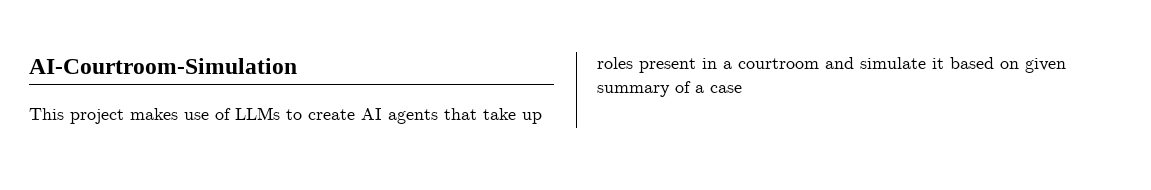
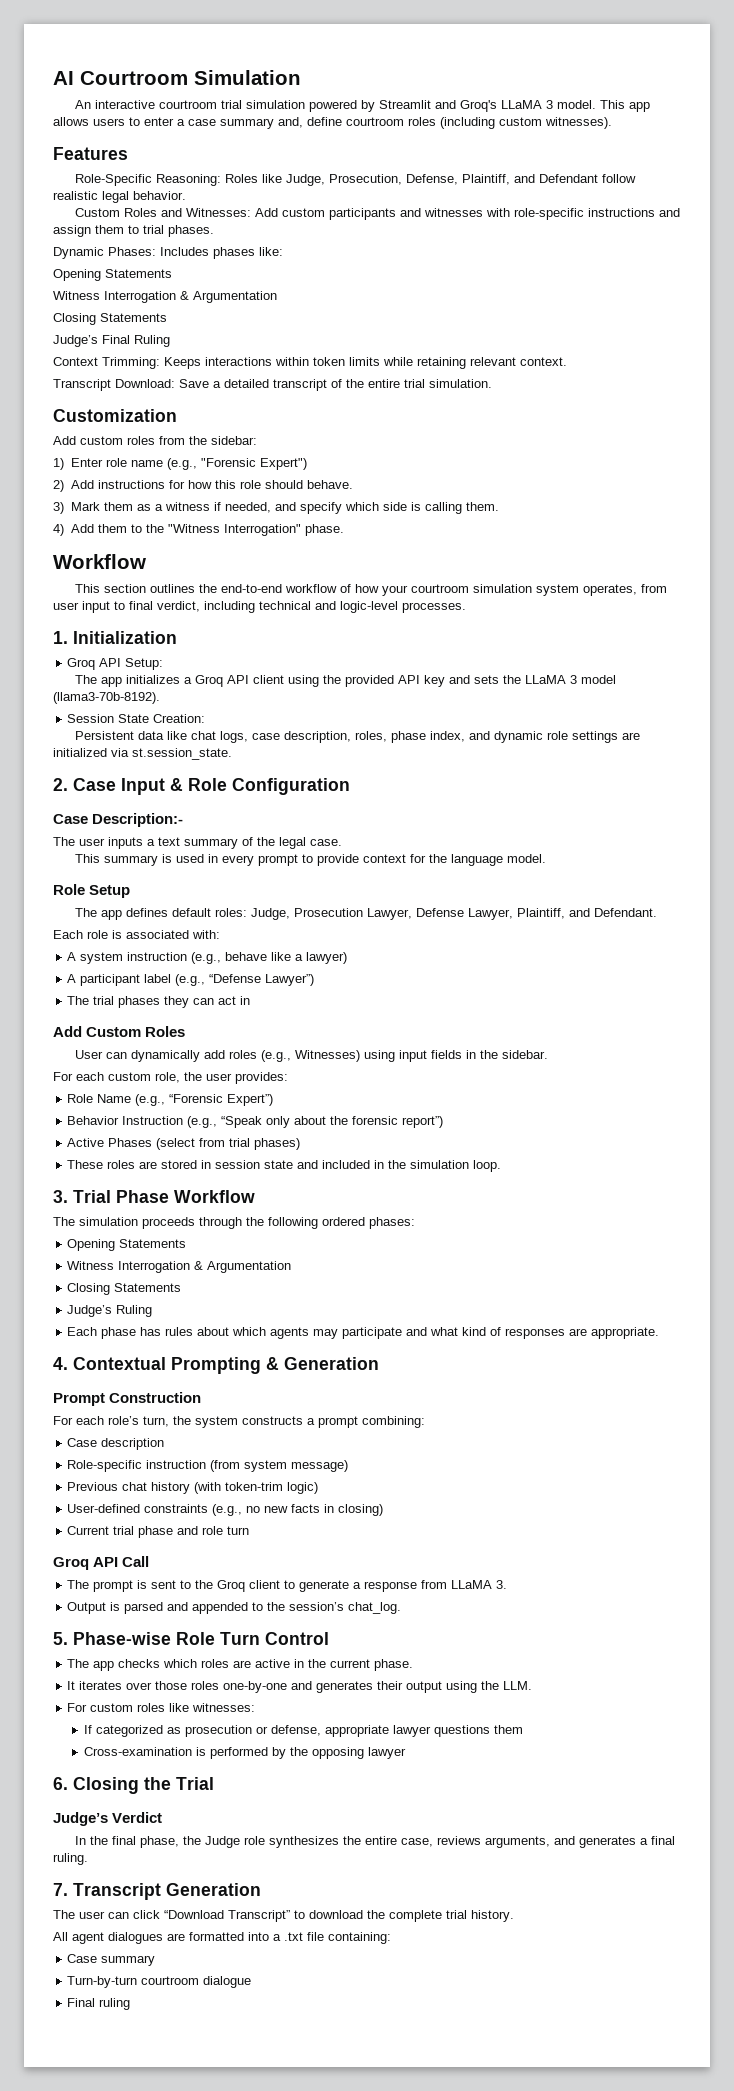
[29,58,297,74] [29,107,542,124] [597,57,1066,73] [597,81,742,97] AI-Courtroom-Simulation // This project makes use of LLMs to create AI agents that take up roles present in a courtroom and simulate it based on given summary of a case -> [53,70,301,85] [75,100,651,112] [53,117,612,129] [53,147,128,160] [75,174,637,186] [53,191,186,203] [75,208,681,220] [53,225,214,237] [53,247,283,259] [53,269,172,281] [53,291,277,303] [53,313,167,325] [53,335,170,347] [53,357,567,369] [53,379,492,391] [53,409,177,422] [53,436,257,445] [53,458,307,470] [53,480,353,492] [53,502,499,514] [53,524,344,536] [53,554,146,569] [75,584,668,596] [53,601,466,613] [53,631,177,644] [67,658,164,670] [75,675,617,687] [53,692,160,704] [67,714,206,723] [75,731,641,743] [53,748,232,760] [53,778,350,795] [53,813,184,827] [53,837,342,849] [75,854,547,866] [53,884,131,898] [75,908,658,920] [53,930,220,939] [67,952,348,964] [67,974,315,986] [67,996,251,1008] [53,1026,186,1037] [75,1050,549,1062] [53,1072,288,1084] [67,1094,274,1106] [67,1116,444,1128] [67,1138,301,1150] [67,1160,502,1172] [53,1190,255,1203] [53,1217,415,1229] [67,1239,187,1251] [67,1261,292,1273] [67,1283,182,1295] [67,1305,153,1317] [67,1327,660,1339] [53,1357,379,1374] [53,1392,202,1406] [53,1416,425,1428] [67,1438,165,1450] [67,1460,349,1472] [67,1482,319,1494] [67,1504,384,1516] [67,1526,250,1538] [53,1556,150,1570] [67,1580,508,1592] [67,1602,402,1614] [53,1632,329,1645] [67,1659,414,1671] [67,1681,533,1693] [67,1703,256,1712] [83,1725,523,1737] [83,1747,406,1759] [53,1777,214,1794] [53,1812,163,1826] [75,1836,676,1848] [53,1853,88,1865] [53,1883,261,1900] [53,1910,514,1922] [53,1932,391,1944] [67,1954,156,1966] [67,1976,252,1988] [67,1998,131,2010] AI Courtroom Simulation // An interactive courtroom trial simulation powered by Streamlit and Groq's LLaMA 3 model. This app allows users to enter a case summary and, define courtroom roles (including custom witnesses). // Features // Role-Specific Reasoning: Roles like Judge, Prosecution, Defense, Plaintiff, and Defendant follow realistic legal behavior. // Custom Roles and Witnesses: Add custom participants and witnesses with role-specific instructions and assign them to trial phases. // Dynamic Phases: Includes phases like: // Opening Statements // Witness Interrogation & Argumentation // Closing Statements // Judge’s Final Ruling // Context Trimming: Keeps interactions within token limits while retaining relevant context. // Transcript Download: Save a detailed transcript of the entire trial simulation. // Customization // Add custom roles from the sidebar: // 1) Enter role name (e.g., "Forensic Expert") // 2) Add instructions for how this role should behave. // 3) Mark them as a witness if needed, and specify which side is calling them. // 4) Add them to the "Witness Interrogation" phase. // Workflow // This section outlines the end-to-end workflow of how your courtroom simulation system operates, from user input to final verdict, including technical and logic-level processes. // 1. Initialization // Groq API Setup: // The app initializes a Groq API client using the provided API key and sets the LLaMA 3 model (llama3-70b-8192). // Session State Creation: // Persistent data like chat logs, case description, roles, phase index, and dynamic role settings are initialized via st.session_state. // 2. Case Input & Role Configuration // Case Description:- // The user inputs a text summary of the legal case. // This summary is used in every prompt to provide context for the language model. // Role Setup // The app defines default roles: Judge, Prosecution Lawyer, Defense Lawyer, Plaintiff, and Defendant. // Each role is associated with: // A system instruction (e.g., behave like a lawyer) // A participant label (e.g., “Defense Lawyer”) // The trial phases they can act in // Add Custom Roles // User can dynamically add roles (e.g., Witnesses) using input fields in the sidebar. // For each custom role, the user provides: // Role Name (e.g., “Forensic Expert”) // Behavior Instruction (e.g., “Speak only about the forensic report”) // Active Phases (select from trial phases) // These roles are stored in session state and included in the simulation loop. // 3. Trial Phase Workflow // The simulation proceeds through the following ordered phases: // Opening Statements // Witness Interrogation & Argumentation // Closing Statements // Judge’s Ruling // Each phase has rules about which agents may participate and what kind of responses are appropriate. // 4. Contextual Prompting & Generation // Prompt Construction // For each role’s turn, the system constructs a prompt combining: // Case description // Role-specific instruction (from system message) // Previous chat history (with token-trim logic) // User-defined constraints (e.g., no new facts in closing) // Current trial phase and role turn // Groq API Call // The prompt is sent to the Groq client to generate a response from LLaMA 3. // Output is parsed and appended to the session’s chat_log. // 5. Phase-wise Role Turn Control // The app checks which roles are active in the current phase. // It iterates over those roles one-by-one and generates their output using the LLM. // For custom roles like witnesses: // If categorized as prosecution or defense, appropriate lawyer questions them // Cross-examination is performed by the opposing lawyer // 6. Closing the Trial // Judge’s Verdict // In the final phase, the Judge role synthesizes the entire case, reviews arguments, and generates a final ruling. // 7. Transcript Generation // The user can click “Download Transcript” to download the complete trial history. // All agent dialogues are formatted into a .txt file containing: // Case summary // Turn-by-turn courtroom dialogue // Final ruling

